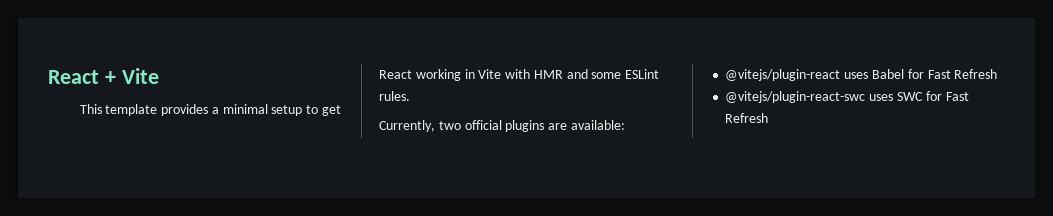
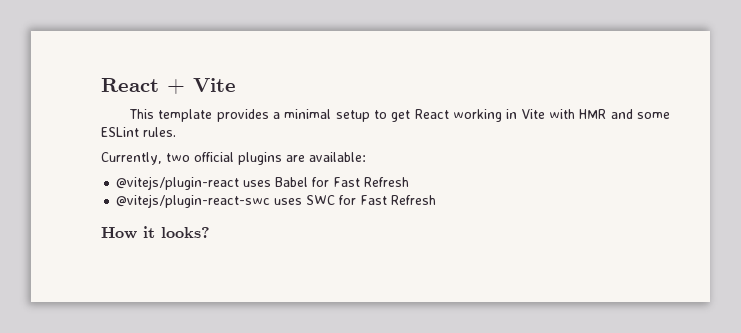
(769, 118) none -> [101,226,210,239] // How it looks?

